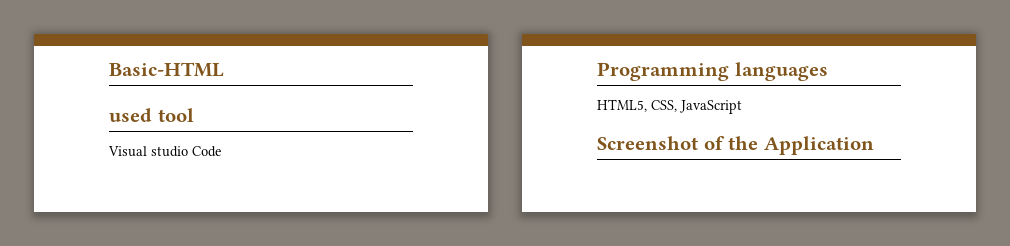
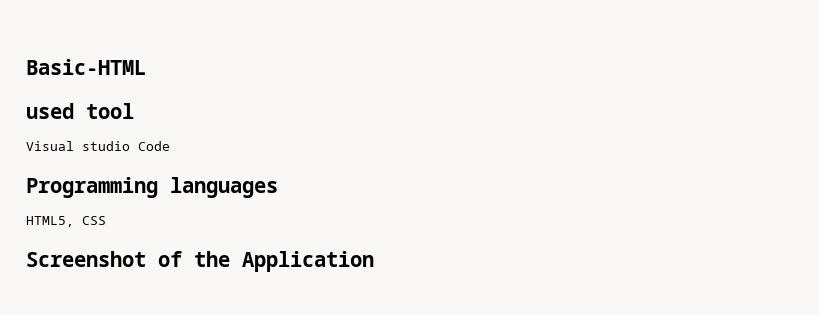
[651,100,742,114] CSS, JavaScript -> [82,216,106,225] CSS

